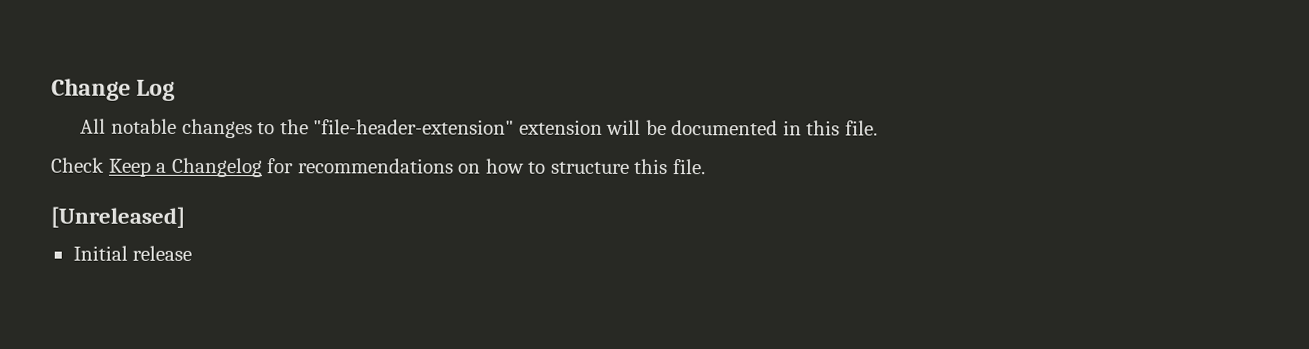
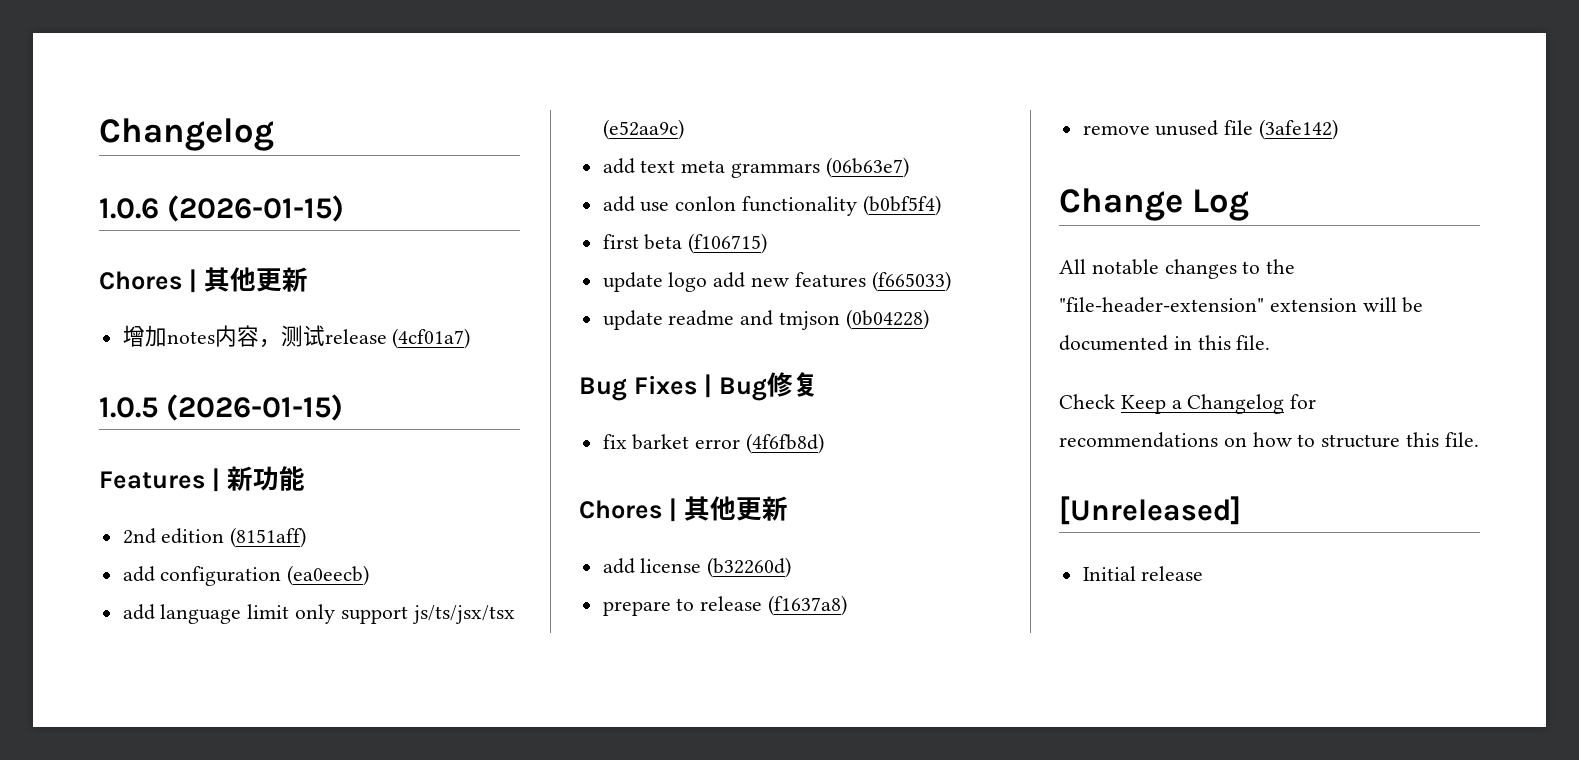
(51, 89) none -> [99,118,274,151] [99,195,345,222] [99,267,308,293] [122,325,471,349] [99,394,344,421] [99,466,305,492] [122,527,307,548] [122,565,370,586] [122,604,515,624] [602,119,684,140] [602,157,909,178] [602,195,941,216] [602,233,768,254] [602,271,951,292] [602,309,929,330] [579,372,819,401] [602,433,825,454] [579,496,788,522] [602,557,792,578] [602,595,848,616] [1082,119,1339,140] Changelog // 1.0.6 (2026-01-15) // Chores | 其他更新 // 增加notes内容，测试release (4cf01a7) // 1.0.5 (2026-01-15) // Features | 新功能 // 2nd edition (8151aff) // add configuration (ea0eecb) // add language limit only support js/ts/jsx/tsx (e52aa9c) // add text meta grammars (06b63e7) // add use conlon functionality (b0bf5f4) // first beta (f106715) // update logo add new features (f665033) // update readme and tmjson (0b04228) // Bug Fixes | Bug修复 // fix barket error (4f6fb8d) // Chores | 其他更新 // add license (b32260d) // prepare to release (f1637a8) // remove unused file (3afe142) //

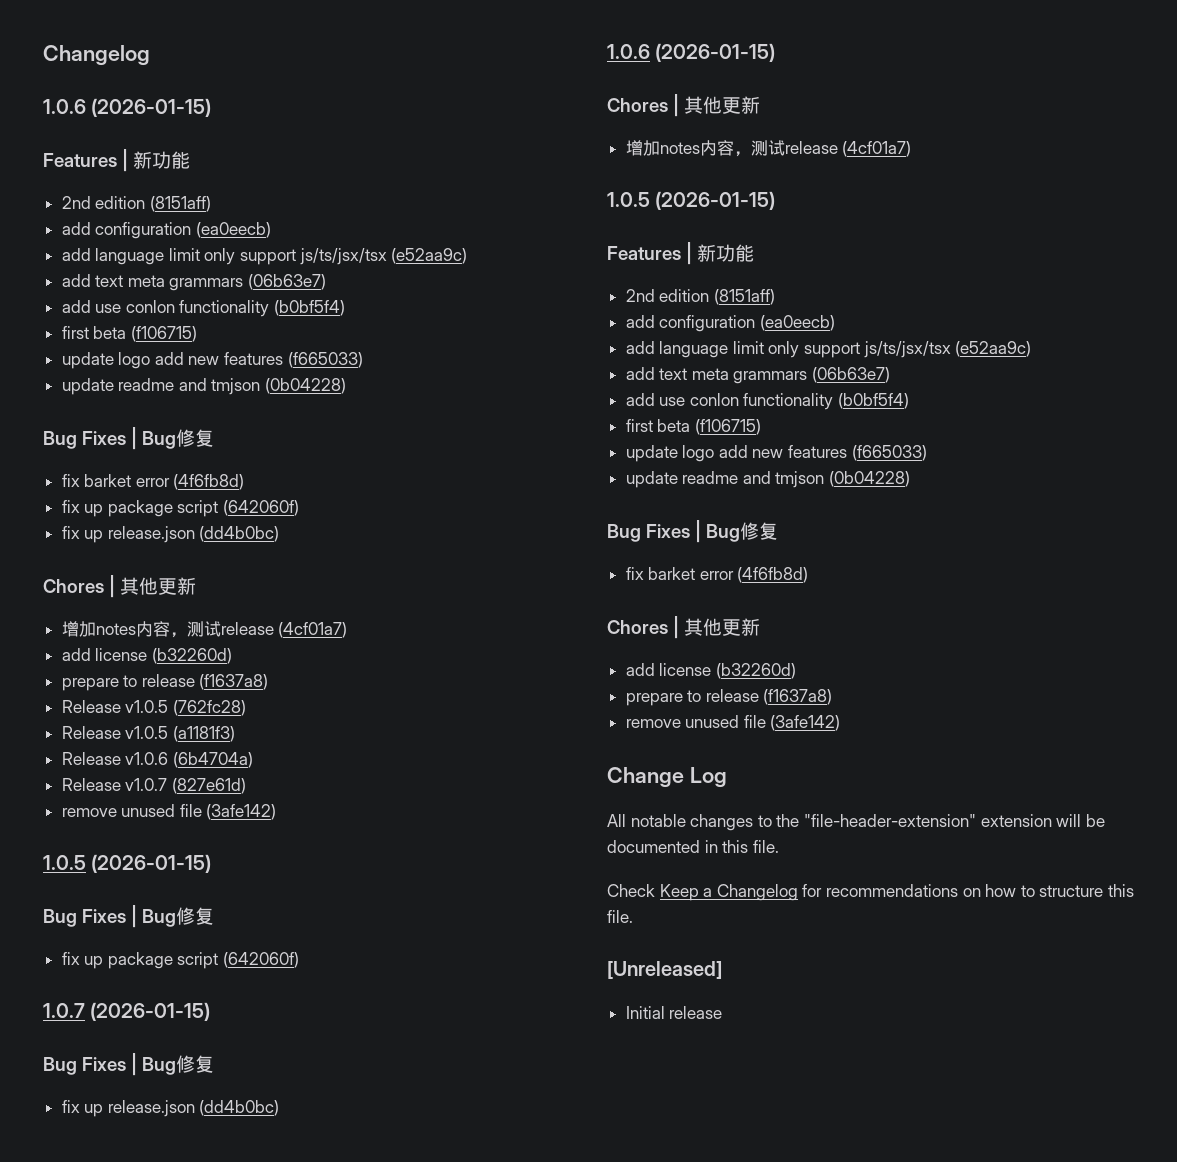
(345, 208) none -> [43,149,190,172] [61,196,211,212] [61,222,271,239] [61,248,468,265] [61,274,327,291] [61,300,346,317] [61,326,197,342] [61,352,363,369] [61,378,347,395] [43,427,214,450] [61,474,245,490] [61,500,300,517] [61,526,280,543] [43,575,196,598] [61,621,348,638] [61,648,232,664] [61,674,269,691] [61,700,246,716] [61,726,235,742] [61,752,253,768] [61,778,246,794] [61,804,277,820] [43,854,212,873] [43,905,214,928] [61,952,300,969] [43,1002,211,1021] [43,1053,214,1076] [61,1100,280,1117] [607,43,776,62] // Features | 新功能 // 2nd edition (8151aff) // add configuration (ea0eecb) // add language limit only support js/ts/jsx/tsx (e52aa9c) // add text meta grammars (06b63e7) // add use conlon functionality (b0bf5f4) // first beta (f106715) // update logo add new features (f665033) // update readme and tmjson (0b04228) // Bug Fixes | Bug修复 // fix barket error (4f6fb8d) // fix up package script (642060f) // fix up release.json (dd4b0bc) // Chores | 其他更新 // 增加notes内容，测试release (4cf01a7) // add license (b32260d) // prepare to release (f1637a8) // Release v1.0.5 (762fc28) // Release v1.0.5 (a1181f3) // Release v1.0.6 (6b4704a) // Release v1.0.7 (827e61d) // remove unused file (3afe142) // 1.0.5 (2026-01-15) // Bug Fixes | Bug修复 // fix up package script (642060f) // 1.0.7 (2026-01-15) // Bug Fixes | Bug修复 // fix up release.json (dd4b0bc) // 1.0.6 (2026-01-15)

